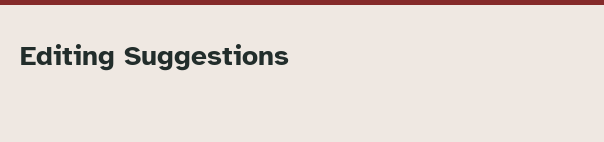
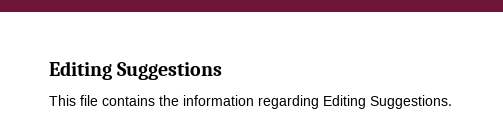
(289, 57) none -> [49,95,452,109] // This file contains the information regarding Editing Suggestions.

